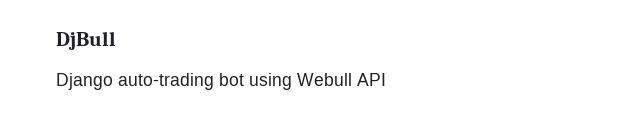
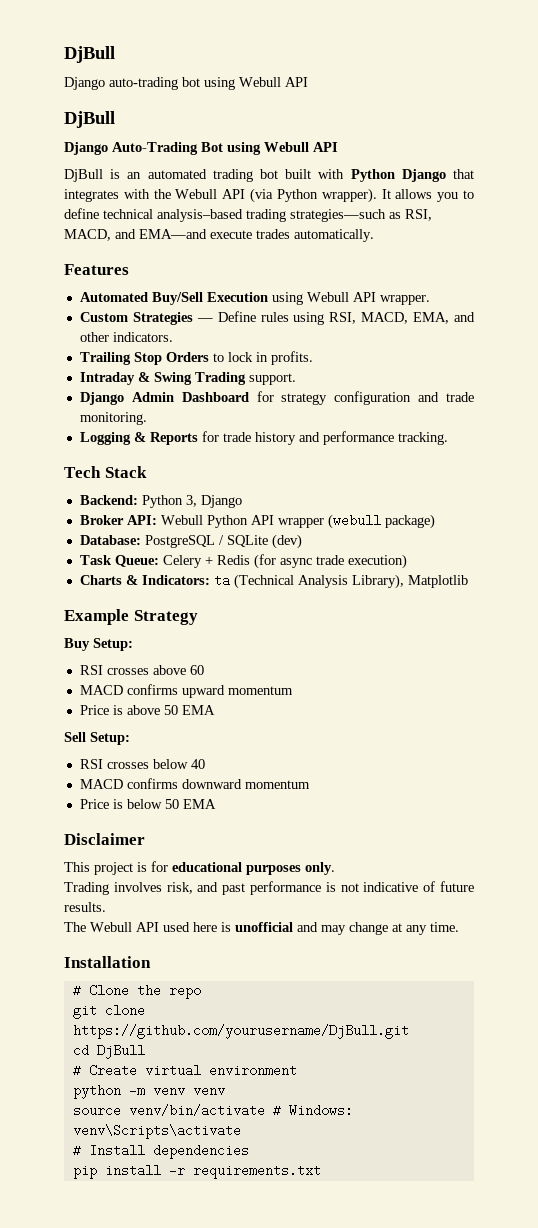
(386, 79) none -> [64,111,115,128] [64,142,338,155] [64,169,474,182] [64,188,474,203] [64,208,432,222] [64,229,374,242] [64,264,129,275] [79,292,430,305] [79,311,475,325] [79,332,173,342] [79,351,313,365] [79,372,296,385] [79,391,474,405] [79,412,147,425] [79,431,448,445] [64,466,147,478] [79,495,242,508] [79,514,435,529] [79,534,302,549] [79,554,407,569] [79,574,468,589] [64,609,198,625] [64,638,133,651] [79,665,204,675] [79,684,293,698] [79,705,215,715] [64,732,130,745] [79,759,205,769] [79,778,310,789] [79,799,216,809] [64,833,145,845] [64,861,335,875] [64,881,475,895] [64,902,106,912] [64,922,459,935] [64,956,151,968] [72,984,201,999] [72,1004,145,1019] [72,1024,409,1039] [72,1044,145,1059] [72,1064,297,1077] [72,1084,225,1099] [72,1104,353,1117] [72,1124,241,1139] [72,1144,249,1159] [72,1164,321,1179] // DjBull // Django Auto-Trading Bot using Webull API // DjBull is an automated trading bot built with Python Django that integrates with the Webull API (via Python wrapper). It allows you to define technical analysis–based trading strategies—such as RSI, MACD, and EMA—and execute trades automatically. // Features // Automated Buy/Sell Execution using Webull API wrapper. // Custom Strategies — Define rules using RSI, MACD, EMA, and other indicators. // Trailing Stop Orders to lock in profits. // Intraday & Swing Trading support. // Django Admin Dashboard for strategy configuration and trade monitoring. // Logging & Reports for trade history and performance tracking. // Tech Stack // Backend: Python 3, Django // Broker API: Webull Python API wrapper (webull package) // Database: PostgreSQL / SQLite (dev) // Task Queue: Celery + Redis (for async trade execution) // Charts & Indicators: ta (Technical Analysis Library), Matplotlib // Example Strategy // Buy Setup: // RSI crosses above 60 // MACD confirms upward momentum // Price is above 50 EMA // Sell Setup: // RSI crosses below 40 // MACD confirms downward momentum // Price is below 50 EMA // Disclaimer // This project is for educational purposes only. // Trading involves risk, and past performance is not indicative of future results. // The Webull API used here is unofficial and may change at any time. // Installation // # Clone the repo // git clone https://github.com/yourusername/DjBull.git // cd DjBull // # Create virtual environment // python -m venv venv // source venv/bin/activate # Windows: venv\Scripts\activate // # Install dependencies // pip install -r requirements.txt

